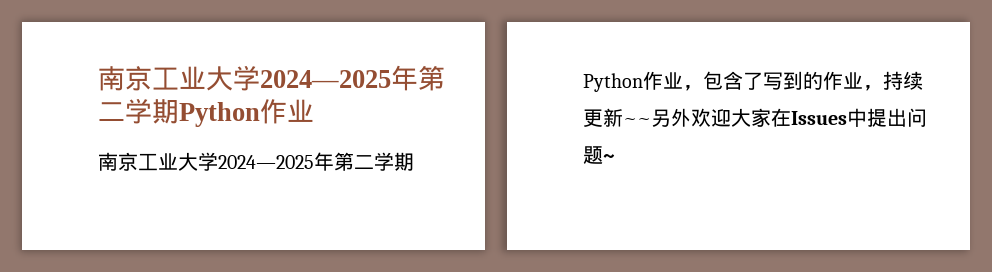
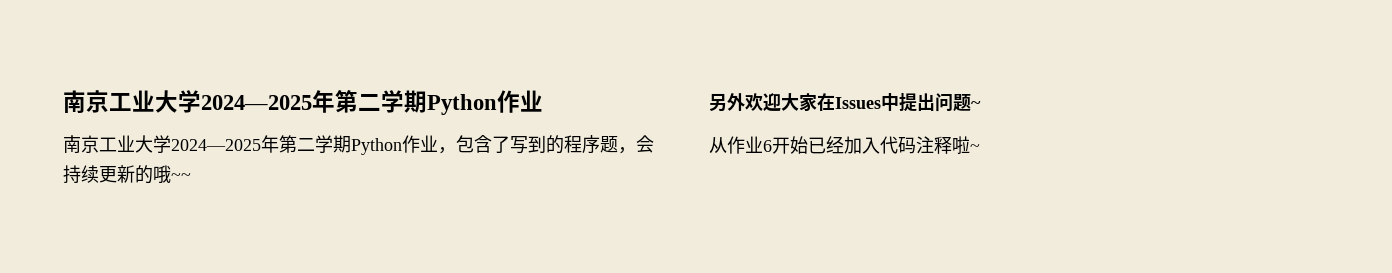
[823,71,883,91] 作业， -> [564,135,654,154] 程序题，会
(623, 117) none -> [135,165,171,184] 的哦
(651, 121) none -> (191, 177) //
(615, 158) none -> [709,136,980,154] // 从作业6开始已经加入代码注释啦~

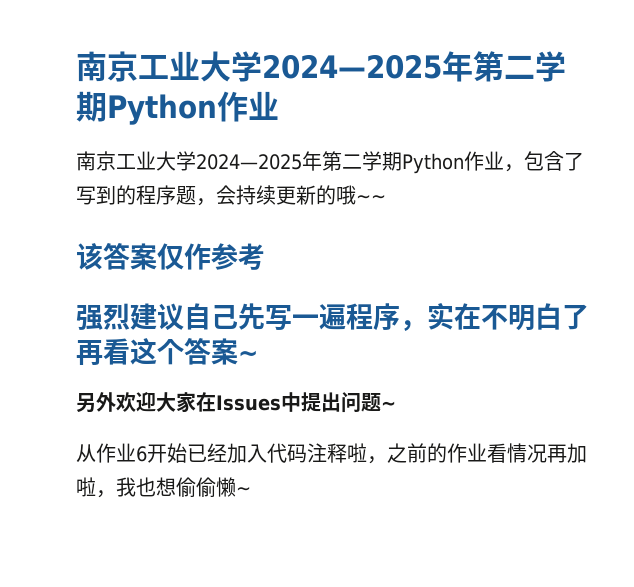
(191, 177) none -> [76,242,265,270] [76,303,589,331] [76,337,258,365] // 该答案仅作参考 // 强烈建议自己先写一遍程序，实在不明白了再看这个答案~
(970, 145) none -> [367,443,587,464] [76,477,236,498] ，之前的作业看情况再加啦，我也想偷偷懒

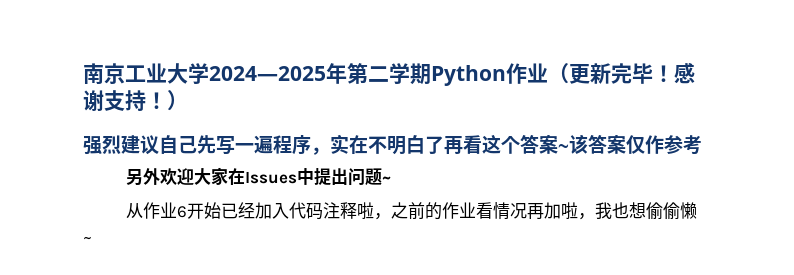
[76,51,566,82] [76,91,280,125] [76,151,584,174] [76,185,386,206] [76,242,265,270] 南京工业大学2024—2025年第二学期Python作业 // 南京工业大学2024—2025年第二学期Python作业，包含了写到的程序题，会持续更新的哦~~ // 该答案仅作参考 -> [83,62,695,86] [83,90,188,111] 南京工业大学2024—2025年第二学期Python作业（更新完毕！感谢支持！）
(258, 356) none -> [569,134,702,155] 该答案仅作参考

